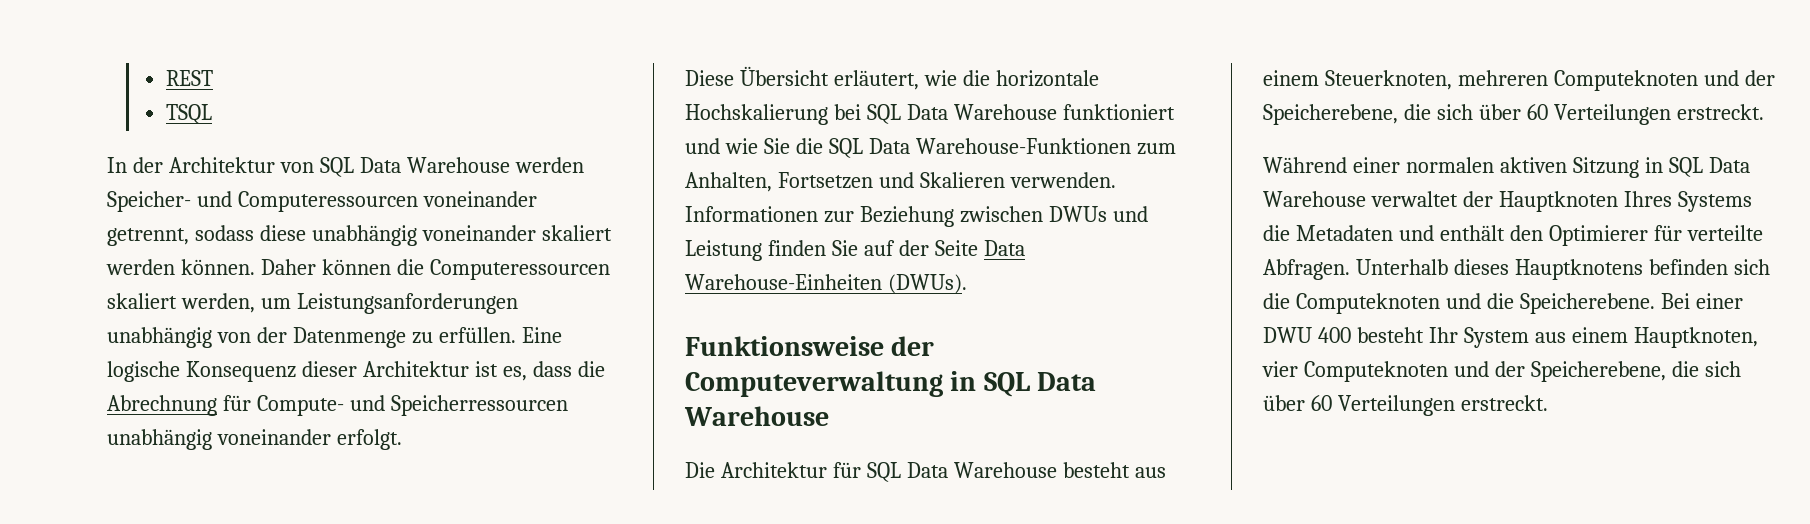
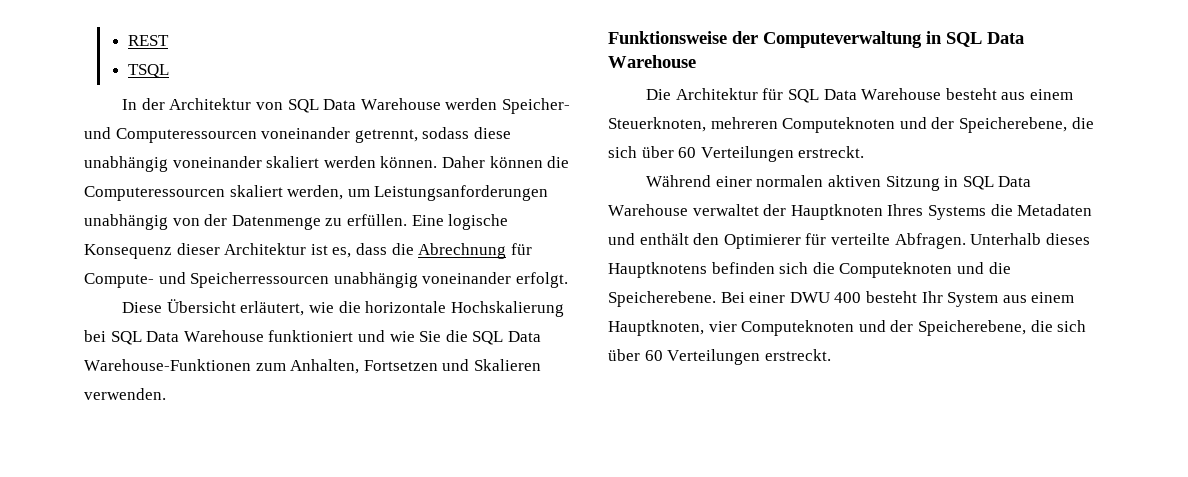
[685,206,1148,227] [685,240,1025,261] [685,274,967,294] Informationen zur Beziehung zwischen DWUs und Leistung finden Sie auf der Seite Data Warehouse-Einheiten (DWUs). -> (166, 394) none

